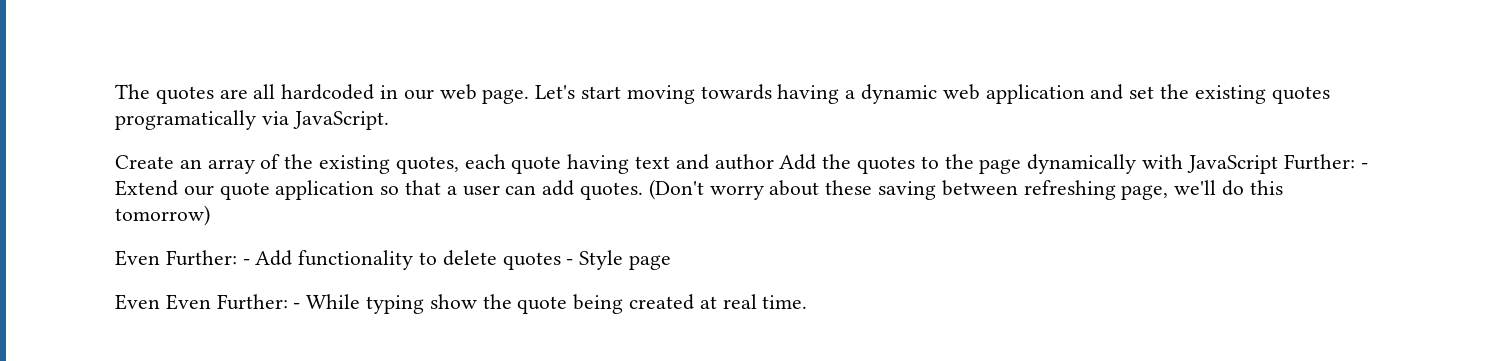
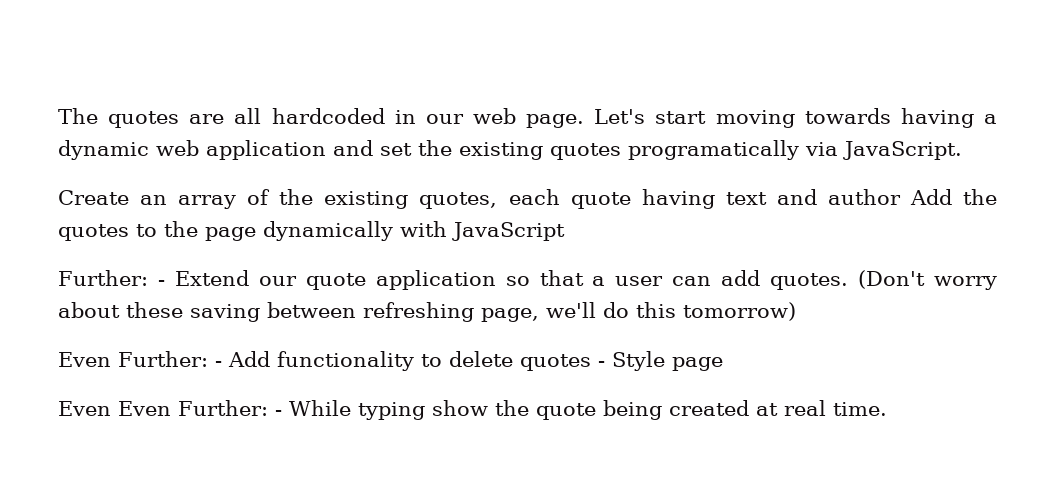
(1278, 164) none -> (565, 231) //

